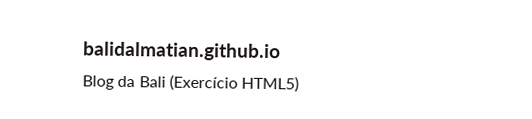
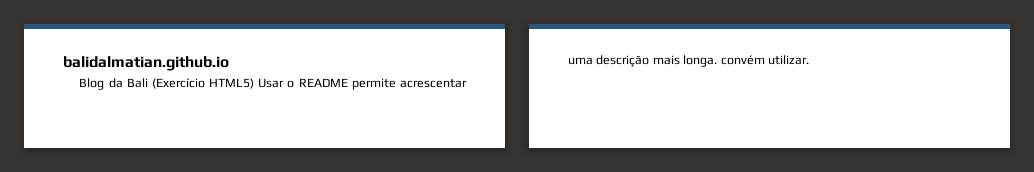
(300, 84) none -> [258,78,467,90] [568,55,809,67] Usar o README permite acrescentar uma descrição mais longa. convém utilizar.

